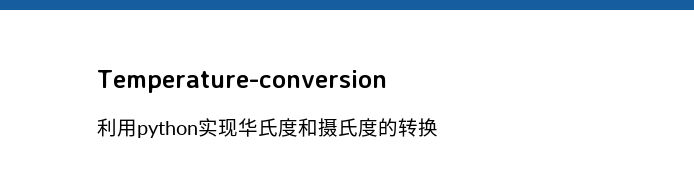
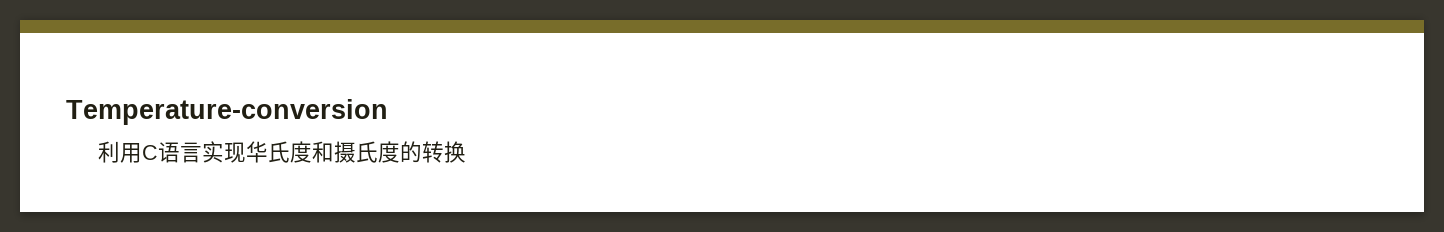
[137,121,198,138] python -> [141,142,202,163] C语言

